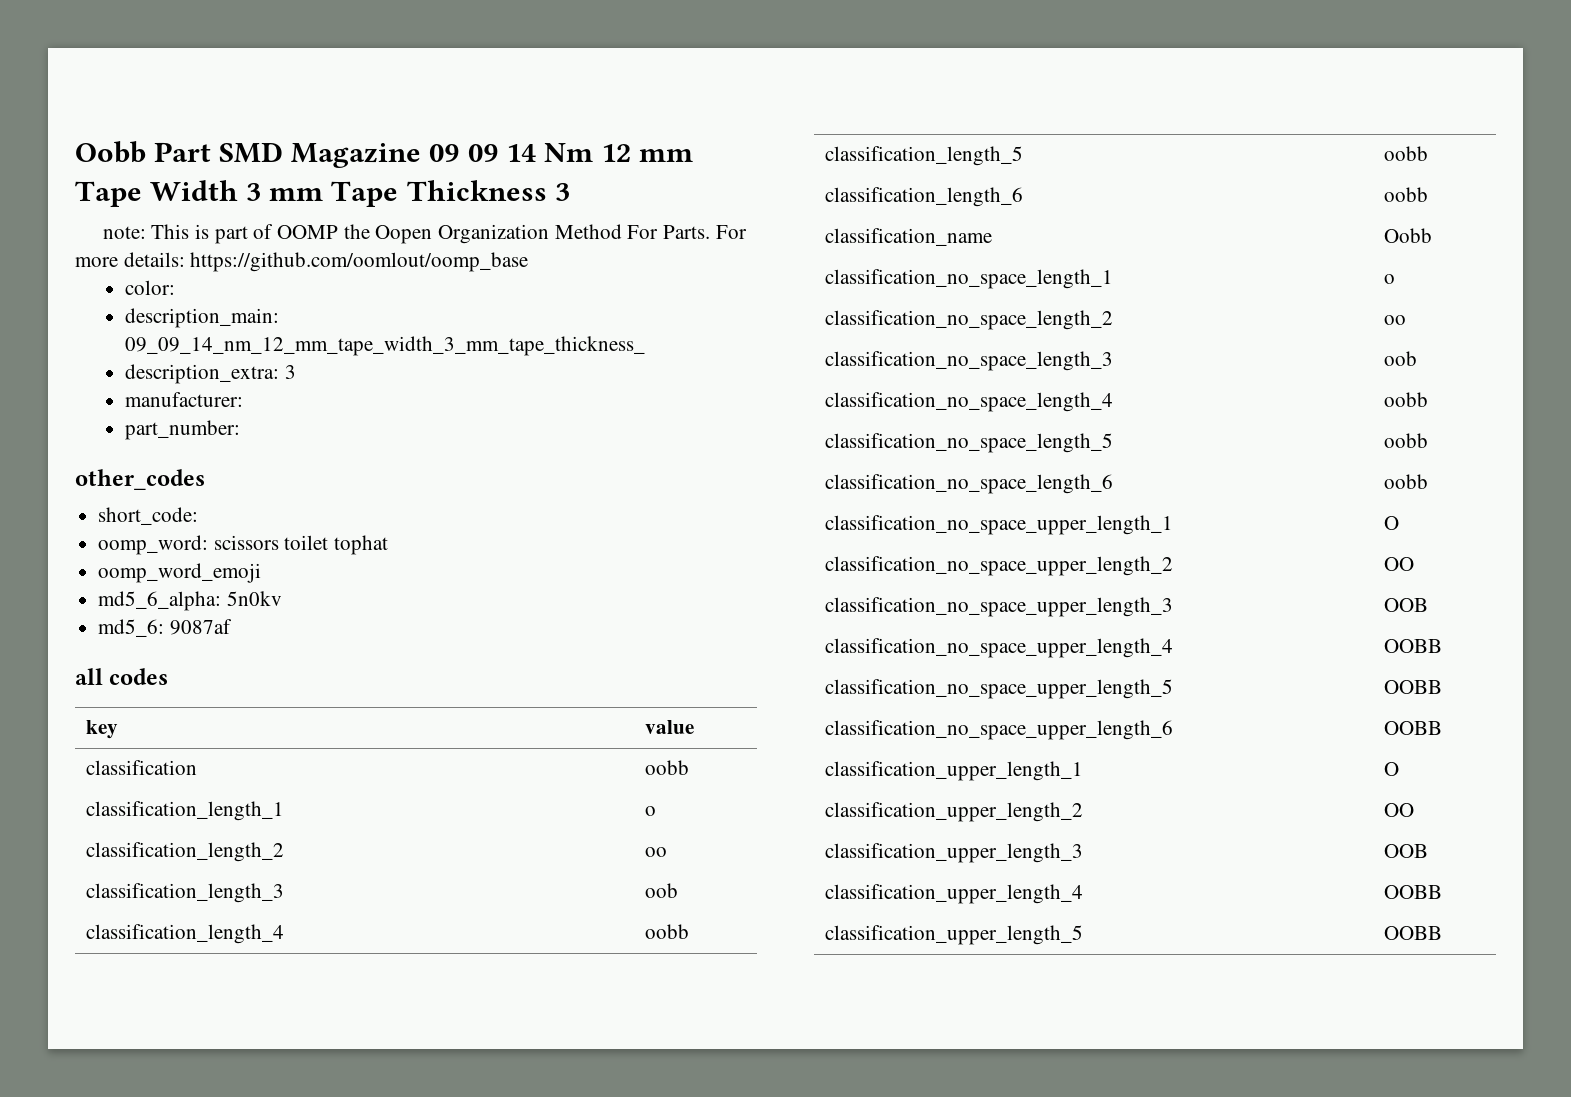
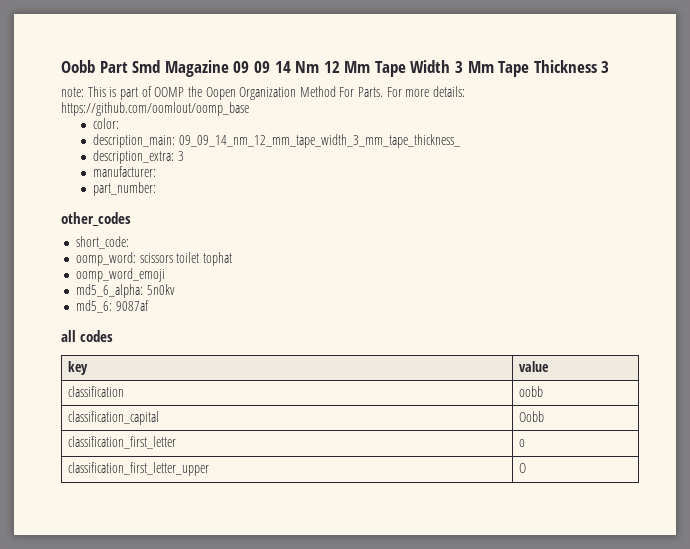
[219,142,284,163] SMD -> [132,60,161,73] Smd
[638,149,693,162] mm -> [344,61,371,73] Mm
[269,188,324,201] mm -> [467,61,494,73] Mm
[85,801,284,821] [644,806,656,816] [85,842,284,862] [644,847,667,857] [85,883,284,903] [644,883,678,898] [85,924,284,944] [644,924,689,939] [824,146,1023,166] [1383,146,1428,161] [824,187,1023,207] [1383,187,1428,202] [824,228,992,246] [1383,228,1432,243] [824,269,1113,289] [1383,274,1395,284] [824,310,1113,330] [1383,315,1406,325] [824,351,1113,371] [1383,351,1417,366] [824,392,1113,412] [1383,392,1428,407] [824,433,1113,453] [1383,433,1428,448] [824,474,1113,494] [1383,474,1428,489] [824,515,1173,535] [1383,516,1399,530] [824,556,1173,576] [1383,557,1414,571] [824,597,1173,617] [1383,598,1428,612] [824,638,1173,658] [1383,639,1442,653] [824,679,1173,699] [1383,680,1442,694] [824,720,1173,740] [1383,721,1442,735] [824,761,1083,781] [1383,762,1399,776] [824,802,1083,822] [1383,803,1414,817] [824,843,1083,863] [1383,844,1428,858] [824,884,1083,904] [1383,885,1442,899] [824,925,1083,945] [1383,926,1442,940] classification_length_1 | o // classification_length_2 | oo // classification_length_3 | oob // classification_length_4 | oobb // classification_length_5 | oobb // classification_length_6 | oobb // classification_name | Oobb // classification_no_space_length_1 | o // classification_no_space_length_2 | oo // classification_no_space_length_3 | oob // classification_no_space_length_4 | oobb // classification_no_space_length_5 | oobb // classification_no_space_length_6 | oobb // classification_no_space_upper_length_1 | O // classification_no_space_upper_length_2 | OO // classification_no_space_upper_length_3 | OOB // classification_no_space_upper_length_4 | OOBB // classification_no_space_upper_length_5 | OOBB // classification_no_space_upper_length_6 | OOBB // classification_upper_length_1 | O // classification_upper_length_2 | OO // classification_upper_length_3 | OOB // classification_upper_length_4 | OOBB // classification_upper_length_5 | OOBB -> [67,411,159,425] [518,411,544,422] [67,436,176,449] [518,439,525,447] [67,462,209,476] [518,463,526,473] classification_capital | Oobb // classification_first_letter | o // classification_first_letter_upper | O

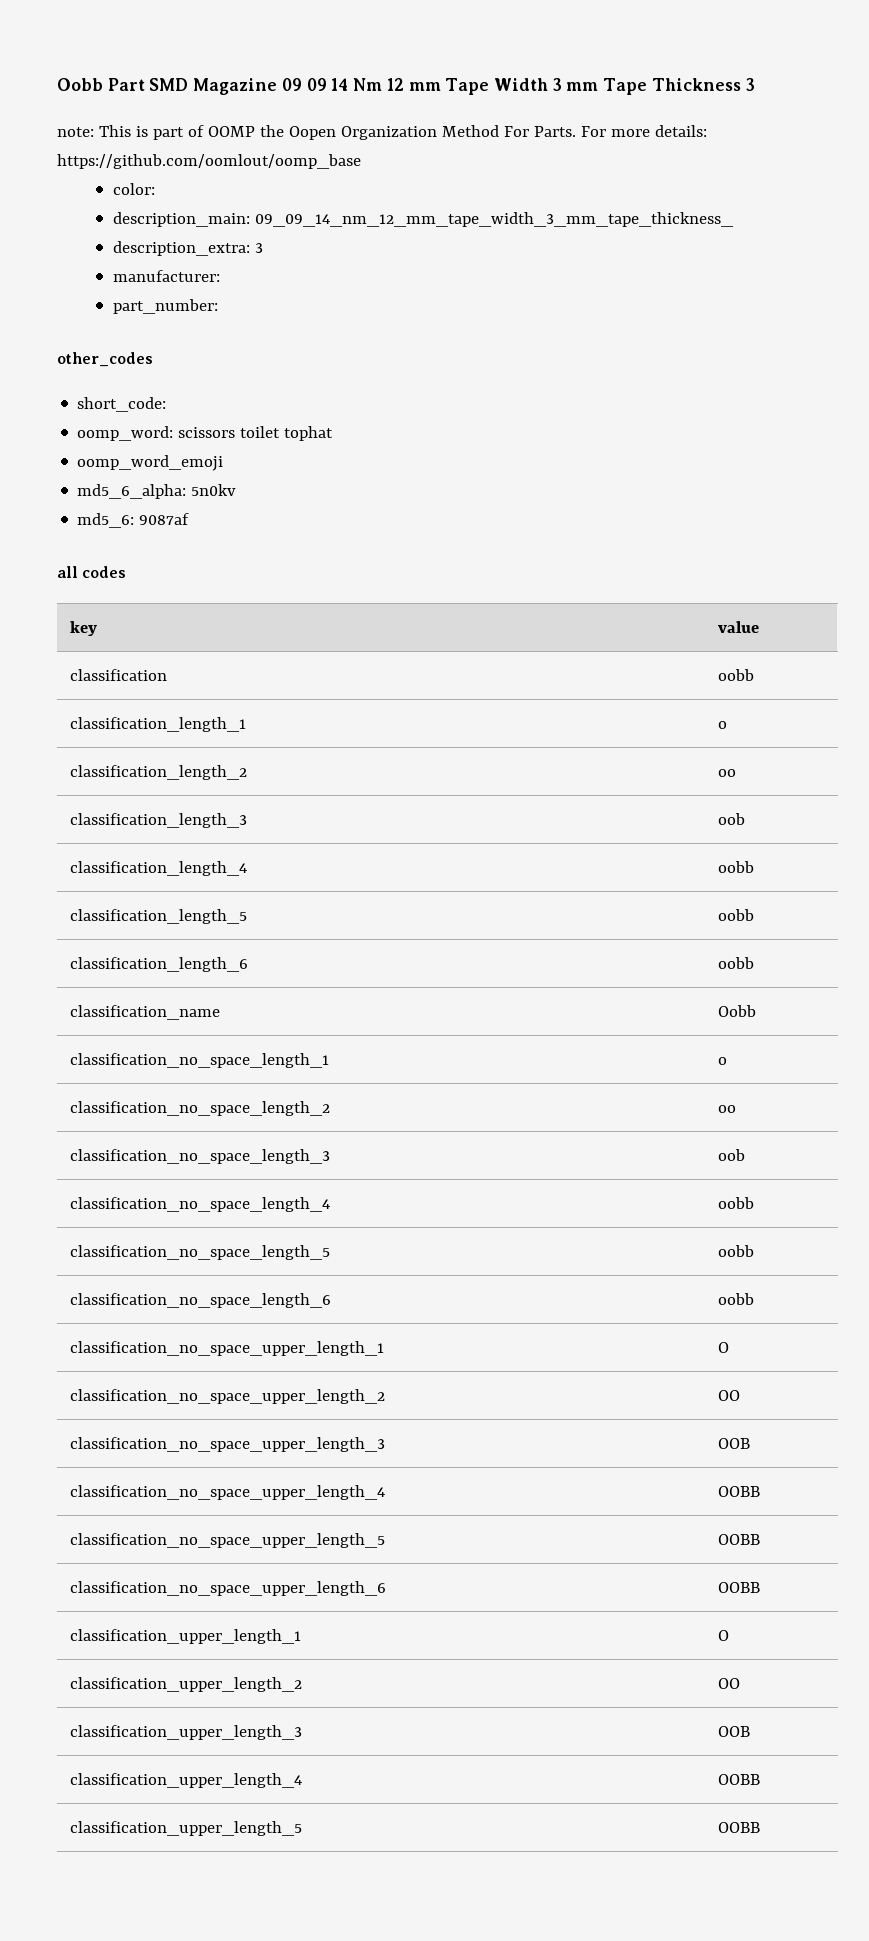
[132,60,161,73] Smd -> [149,78,189,91] SMD
[344,61,371,73] Mm -> [408,82,441,91] mm
[467,61,494,73] Mm -> [566,82,599,91] mm
[67,411,159,425] classification_capital -> [70,717,247,732] [718,721,728,729] [70,765,248,780] [718,769,737,777] [70,813,248,828] [718,813,746,825] [70,861,248,876] [718,861,755,873] [70,909,248,924] [718,909,755,921] [70,957,249,972] [718,957,755,969] [70,1005,221,1020] classification_length_1 | o // classification_length_2 | oo // classification_length_3 | oob // classification_length_4 | oobb // classification_length_5 | oobb // classification_length_6 | oobb // classification_name
[67,436,176,449] [518,439,525,447] [67,462,209,476] [518,463,526,473] classification_first_letter | o // classification_first_letter_upper | O -> [70,1053,330,1068] [718,1057,728,1065] [70,1101,331,1116] [718,1105,737,1113] [70,1149,331,1164] [718,1149,746,1161] [70,1197,331,1212] [718,1197,755,1209] [70,1245,331,1260] [718,1245,755,1257] [70,1293,332,1308] [718,1293,755,1305] [70,1341,385,1356] [718,1342,730,1353] [70,1389,386,1404] [718,1390,741,1401] [70,1437,386,1452] [718,1438,751,1449] [70,1485,386,1500] [718,1486,761,1497] [70,1533,386,1548] [718,1534,761,1545] [70,1581,387,1596] [718,1582,761,1593] [70,1629,302,1644] [718,1630,730,1641] [70,1677,303,1692] [718,1678,741,1689] [70,1725,303,1740] [718,1726,751,1737] [70,1773,303,1788] [718,1774,761,1785] [70,1821,303,1836] [718,1822,761,1833] classification_no_space_length_1 | o // classification_no_space_length_2 | oo // classification_no_space_length_3 | oob // classification_no_space_length_4 | oobb // classification_no_space_length_5 | oobb // classification_no_space_length_6 | oobb // classification_no_space_upper_length_1 | O // classification_no_space_upper_length_2 | OO // classification_no_space_upper_length_3 | OOB // classification_no_space_upper_length_4 | OOBB // classification_no_space_upper_length_5 | OOBB // classification_no_space_upper_length_6 | OOBB // classification_upper_length_1 | O // classification_upper_length_2 | OO // classification_upper_length_3 | OOB // classification_upper_length_4 | OOBB // classification_upper_length_5 | OOBB

